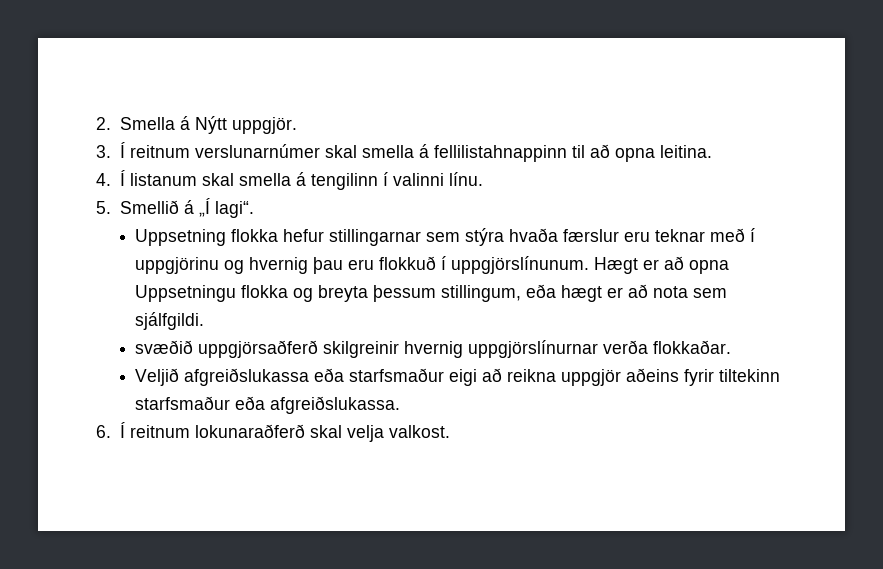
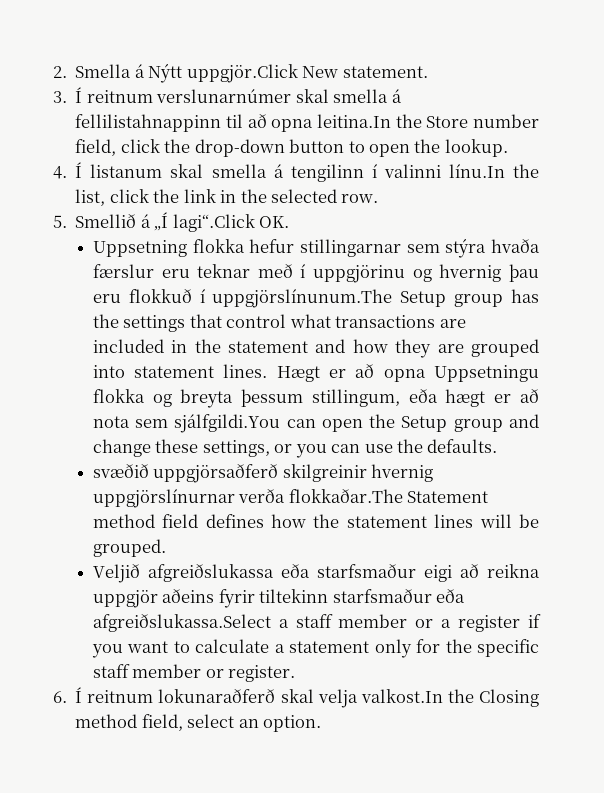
[231,117,297,134] uppgjör. -> [186,64,428,83] uppgjör.Click New statement.
[659,145,712,158] leitina. -> [316,114,539,128] [75,139,508,157] leitina.In the Store number field, click the drop-down button to open the lookup.
[448,172,483,186] línu. -> [448,164,539,178] [75,189,379,206] línu.In the list, click the link in the selected row.
[214,201,254,218] lagi“. -> [172,214,290,232] lagi“.Click OK.
[451,256,590,274] uppgjörslínunum. -> [212,289,539,308] [92,314,466,332] [92,339,540,358] [92,364,268,378] uppgjörslínunum.The Setup group has the settings that control what transactions are included in the statement and how they are grouped into statement lines.
[135,312,205,330] sjálfgildi. -> [174,414,540,433] [92,439,498,458] sjálfgildi.You can open the Setup group and change these settings, or you can use the defaults.
[653,340,732,354] flokkaðar. -> [288,489,489,503] [92,514,540,528] [92,539,166,557] flokkaðar.The Statement method field defines how the statement lines will be grouped.
[270,396,401,414] afgreiðslukassa. -> [92,614,541,632] [91,639,540,658] [92,664,296,682] afgreiðslukassa.Select a staff member or a register if you want to calculate a statement only for the specific staff member or register.
[388,425,450,438] valkost. -> [360,689,539,707] [75,714,322,732] valkost.In the Closing method field, select an option.

